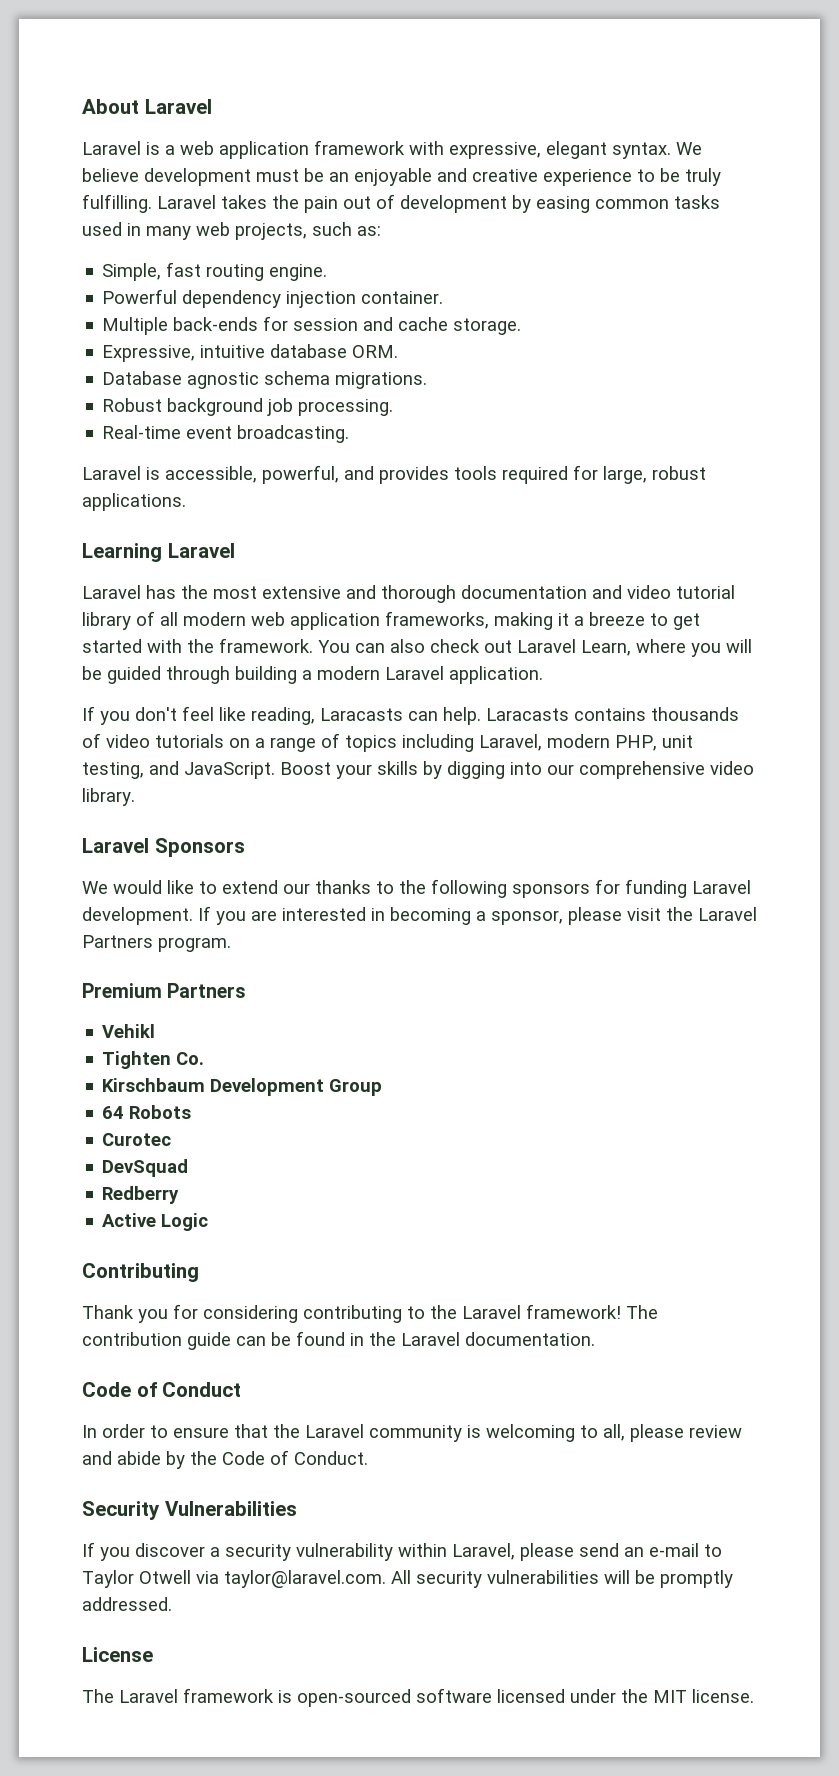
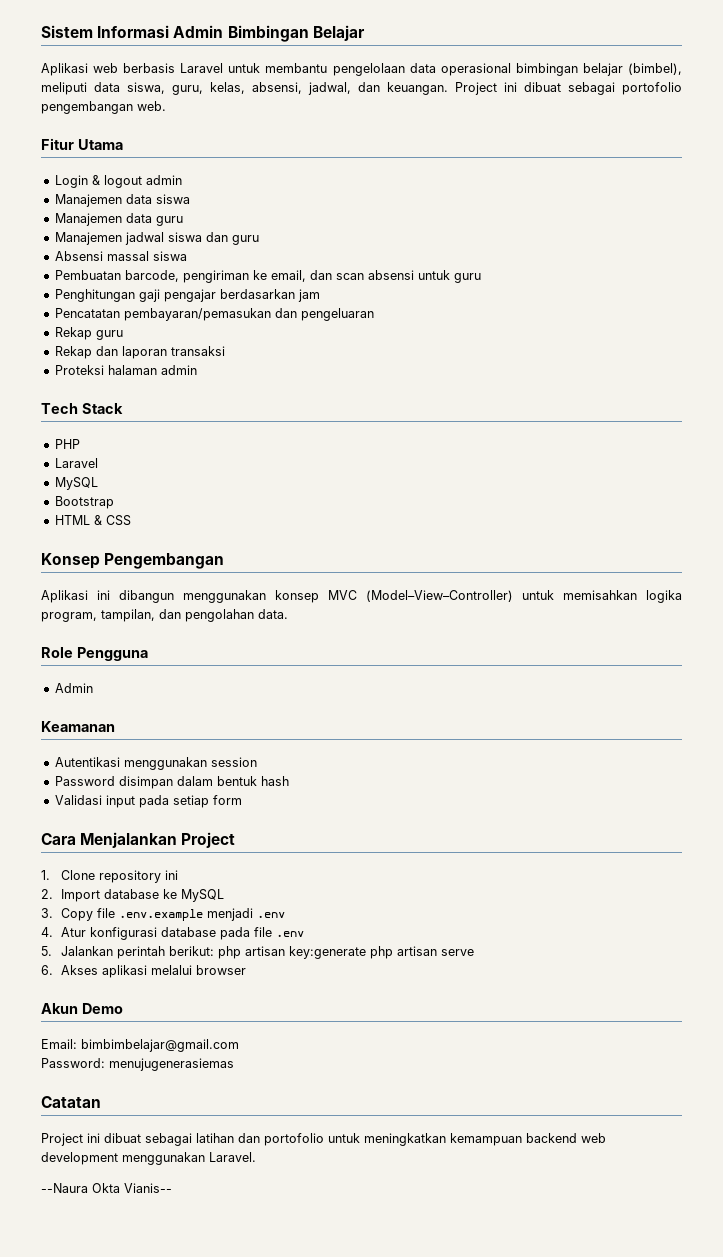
[82,99,212,114] [82,140,702,159] [82,168,721,186] [82,194,720,213] [82,222,381,240] [102,262,328,281] [102,289,444,308] [102,316,522,335] [102,344,399,362] [102,371,428,389] [102,398,394,416] [102,425,350,443] [82,465,706,484] [82,493,186,511] [82,543,235,562] [82,585,735,603] [82,611,700,630] [82,638,752,657] [82,666,543,684] [82,706,739,725] [82,733,693,752] [82,761,754,779] [82,788,135,806] [82,838,245,857] [82,879,751,898] [82,906,757,925] [82,935,231,952] [82,983,247,998] [102,1024,156,1038] [102,1051,205,1069] [102,1078,383,1096] [102,1105,192,1119] [102,1133,172,1146] [102,1159,189,1177] [102,1186,180,1204] [102,1213,209,1231] [82,1263,199,1282] [82,1304,658,1323] [82,1331,595,1350] [82,1382,242,1397] [82,1424,742,1442] [82,1450,368,1469] [82,1501,297,1520] [82,1542,722,1561] [82,1570,733,1588] [82,1597,172,1611] [82,1647,153,1662] [82,1688,754,1707] About Laravel // Laravel is a web application framework with expressive, elegant syntax. We believe development must be an enjoyable and creative experience to be truly fulfilling. Laravel takes the pain out of development by easing common tasks used in many web projects, such as: // Simple, fast routing engine. // Powerful dependency injection container. // Multiple back-ends for session and cache storage. // Expressive, intuitive database ORM. // Database agnostic schema migrations. // Robust background job processing. // Real-time event broadcasting. // Laravel is accessible, powerful, and provides tools required for large, robust applications. // Learning Laravel // Laravel has the most extensive and thorough documentation and video tutorial library of all modern web application frameworks, making it a breeze to get started with the framework. You can also check out Laravel Learn, where you will be guided through building a modern Laravel application. // If you don't feel like reading, Laracasts can help. Laracasts contains thousands of video tutorials on a range of topics including Laravel, modern PHP, unit testing, and JavaScript. Boost your skills by digging into our comprehensive video library. // Laravel Sponsors // We would like to extend our thanks to the following sponsors for funding Laravel development. If you are interested in becoming a sponsor, please visit the Laravel Partners program. // Premium Partners // Vehikl // Tighten Co. // Kirschbaum Development Group // 64 Robots // Curotec // DevSquad // Redberry // Active Logic // Contributing // Thank you for considering contributing to the Laravel framework! The contribution guide can be found in the Laravel documentation. // Code of Conduct // In order to ensure that the Laravel community is welcoming to all, please review and abide by the Code of Conduct. // Security Vulnerabilities // If you discover a security vulnerability within Laravel, please send an e-mail to Taylor Otwell via taylor@laravel.com. All security vulnerabilities will be promptly addressed. // License // The Laravel framework is open-sourced software licensed under the MIT license. -> [41,25,365,42] [41,63,682,76] [41,82,682,95] [41,101,166,114] [41,138,123,150] [54,175,182,188] [54,194,190,207] [54,213,183,226] [54,232,259,245] [54,251,187,261] [54,270,481,283] [54,289,320,302] [54,308,374,321] [54,327,123,340] [54,346,225,359] [54,365,197,375] [41,403,123,414] [54,439,80,449] [54,458,98,468] [54,477,98,490] [54,496,114,509] [54,515,131,526] [41,553,225,569] [41,590,682,603] [41,609,288,622] [41,647,148,661] [54,683,93,693] [41,721,115,732] [54,757,257,770] [54,776,289,789] [54,795,242,808] [41,832,236,848] [41,870,178,883] [41,889,224,902] [41,908,285,921] [41,927,304,940] [41,946,474,959] [41,965,246,978] [41,1003,123,1014] [41,1039,239,1052] [41,1058,234,1071] [41,1096,101,1108] [41,1133,606,1146] [41,1152,256,1165] [41,1183,172,1193] Sistem Informasi Admin Bimbingan Belajar // Aplikasi web berbasis Laravel untuk membantu pengelolaan data operasional bimbingan belajar (bimbel), meliputi data siswa, guru, kelas, absensi, jadwal, dan keuangan. Project ini dibuat sebagai portofolio pengembangan web. // Fitur Utama // Login & logout admin // Manajemen data siswa // Manajemen data guru // Manajemen jadwal siswa dan guru // Absensi massal siswa // Pembuatan barcode, pengiriman ke email, dan scan absensi untuk guru // Penghitungan gaji pengajar berdasarkan jam // Pencatatan pembayaran/pemasukan dan pengeluaran // Rekap guru // Rekap dan laporan transaksi // Proteksi halaman admin // Tech Stack // PHP // Laravel // MySQL // Bootstrap // HTML & CSS // Konsep Pengembangan // Aplikasi ini dibangun menggunakan konsep MVC (Model–View–Controller) untuk memisahkan logika program, tampilan, dan pengolahan data. // Role Pengguna // Admin // Keamanan // Autentikasi menggunakan session // Password disimpan dalam bentuk hash // Validasi input pada setiap form // Cara Menjalankan Project // 1. Clone repository ini // 2. Import database ke MySQL // 3. Copy file .env.example menjadi .env // 4. Atur konfigurasi database pada file .env // 5. Jalankan perintah berikut: php artisan key:generate php artisan serve // 6. Akses aplikasi melalui browser // Akun Demo // Email: bimbimbelajar@gmail.com // Password: menujugenerasiemas // Catatan // Project ini dibuat sebagai latihan dan portofolio untuk meningkatkan kemampuan backend web development menggunakan Laravel. // --Naura Okta Vianis--

